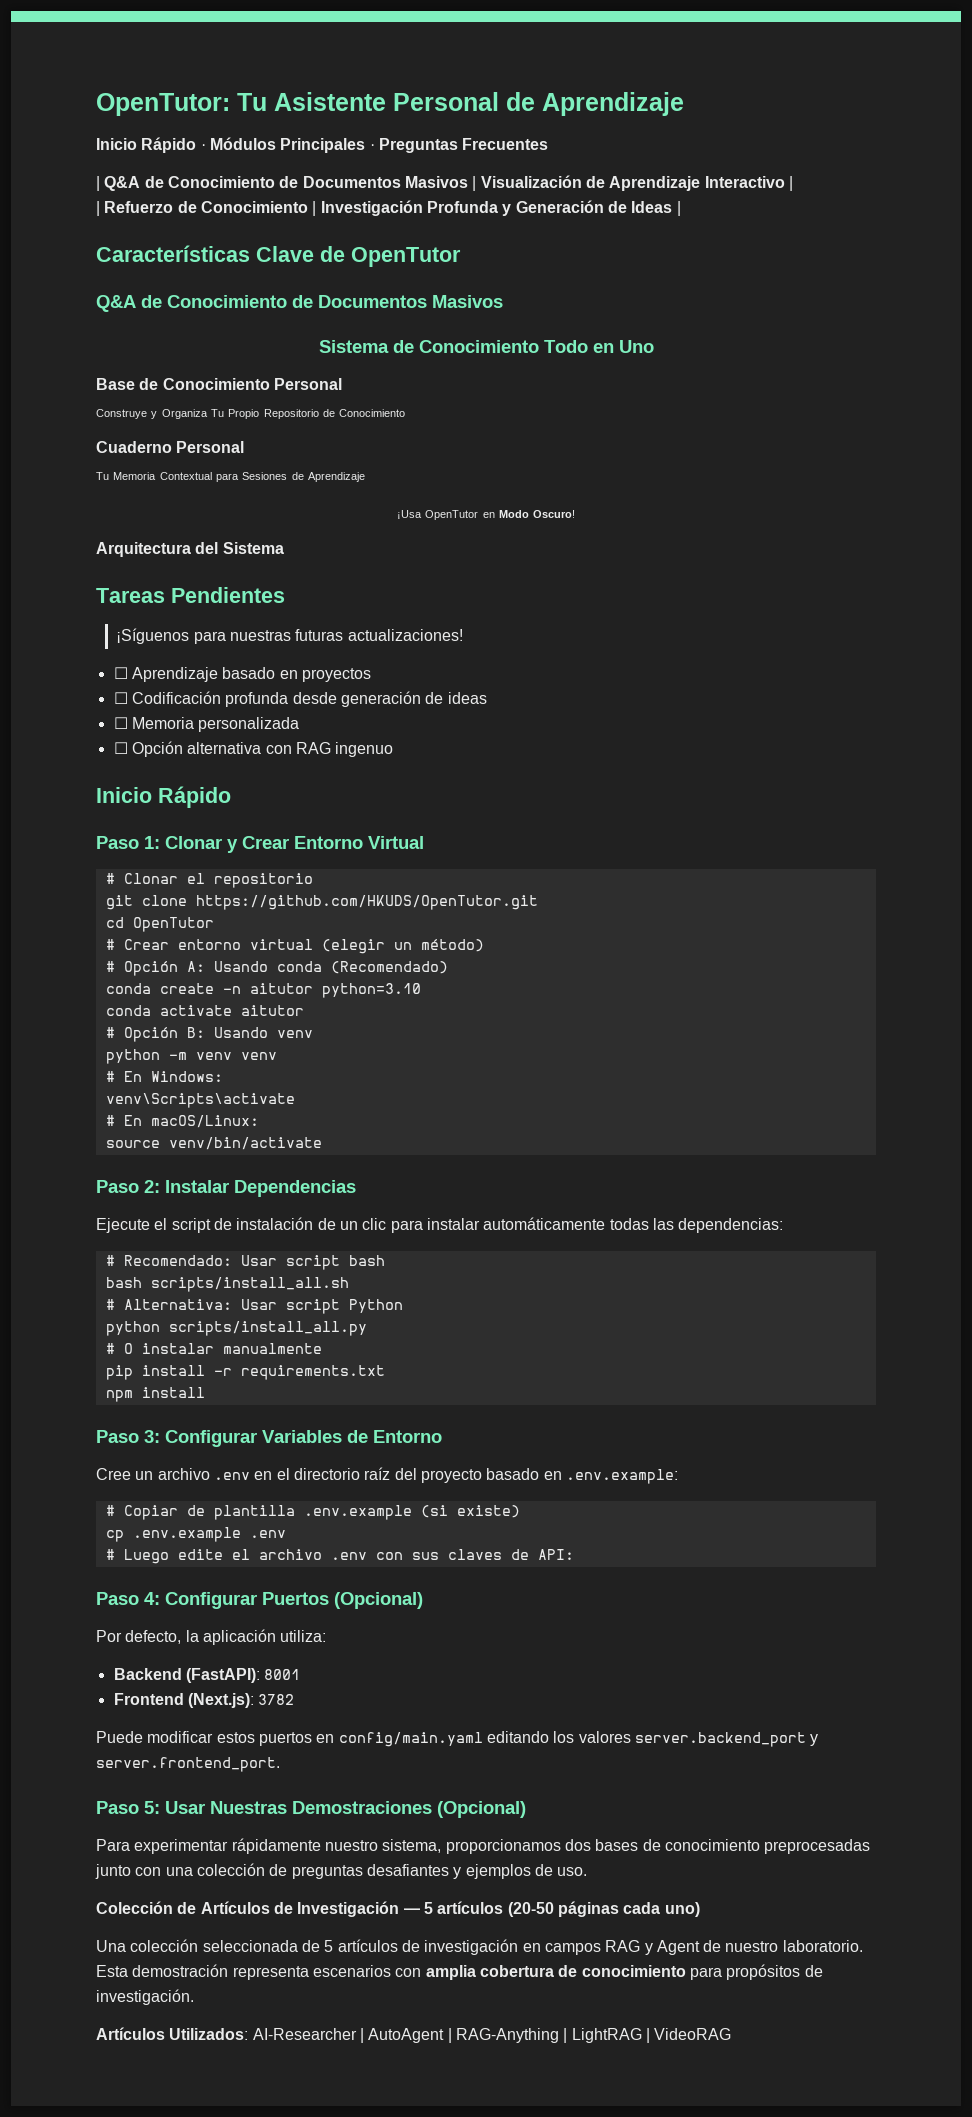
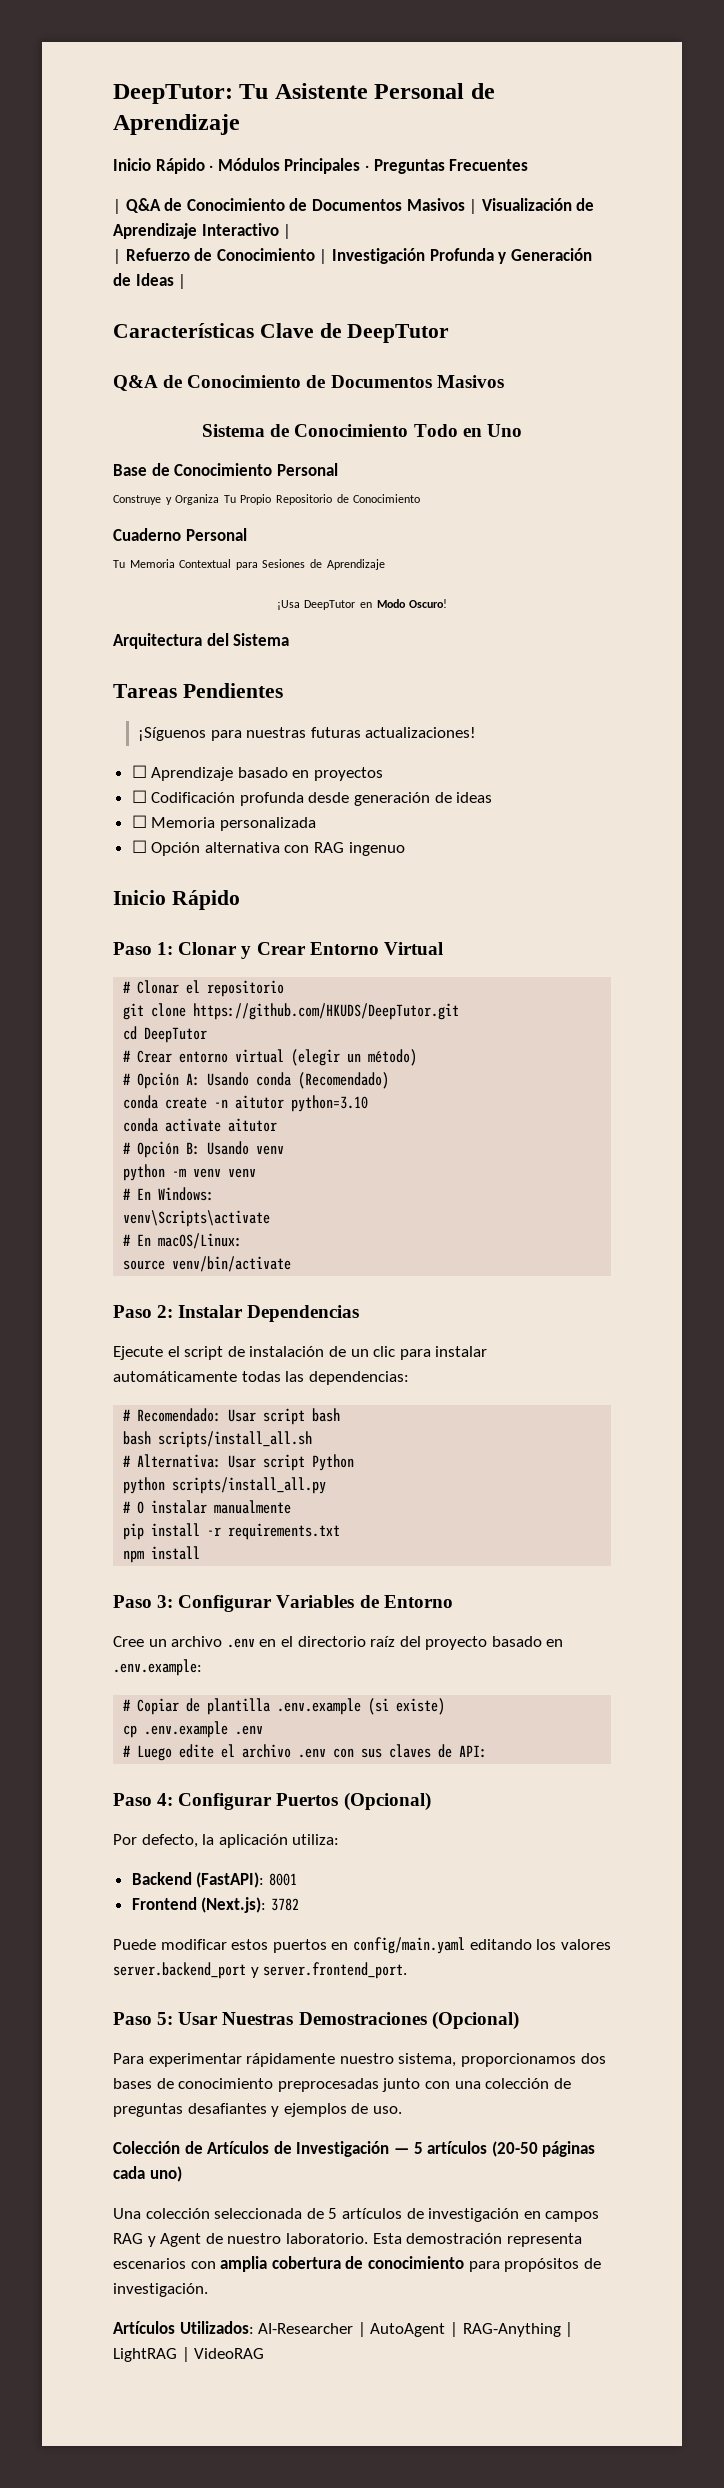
[96,93,230,116] OpenTutor: -> [113,84,233,104] DeepTutor:
[351,247,461,267] OpenTutor -> [347,324,450,343] DeepTutor
[425,510,479,520] OpenTutor -> [304,600,356,610] DeepTutor
[195,895,538,910] https://github.com/HKUDS/OpenTutor.git -> [193,1003,460,1020] https://github.com/HKUDS/DeepTutor.git
[132,917,214,932] OpenTutor -> [144,1027,208,1043] DeepTutor

